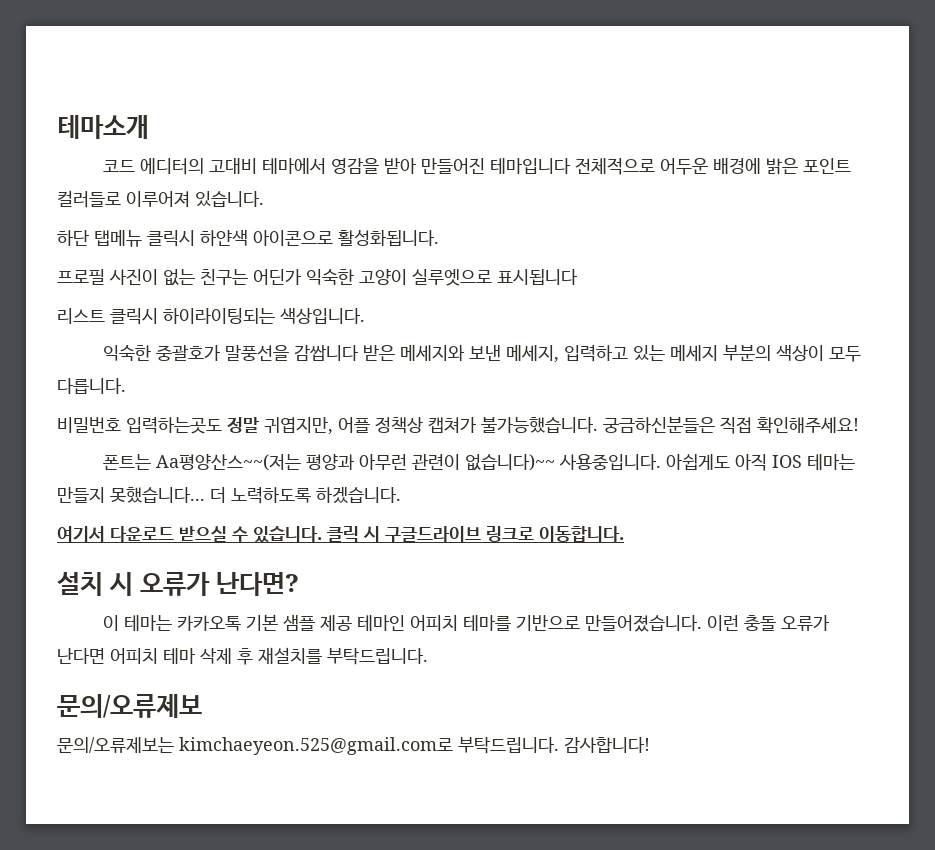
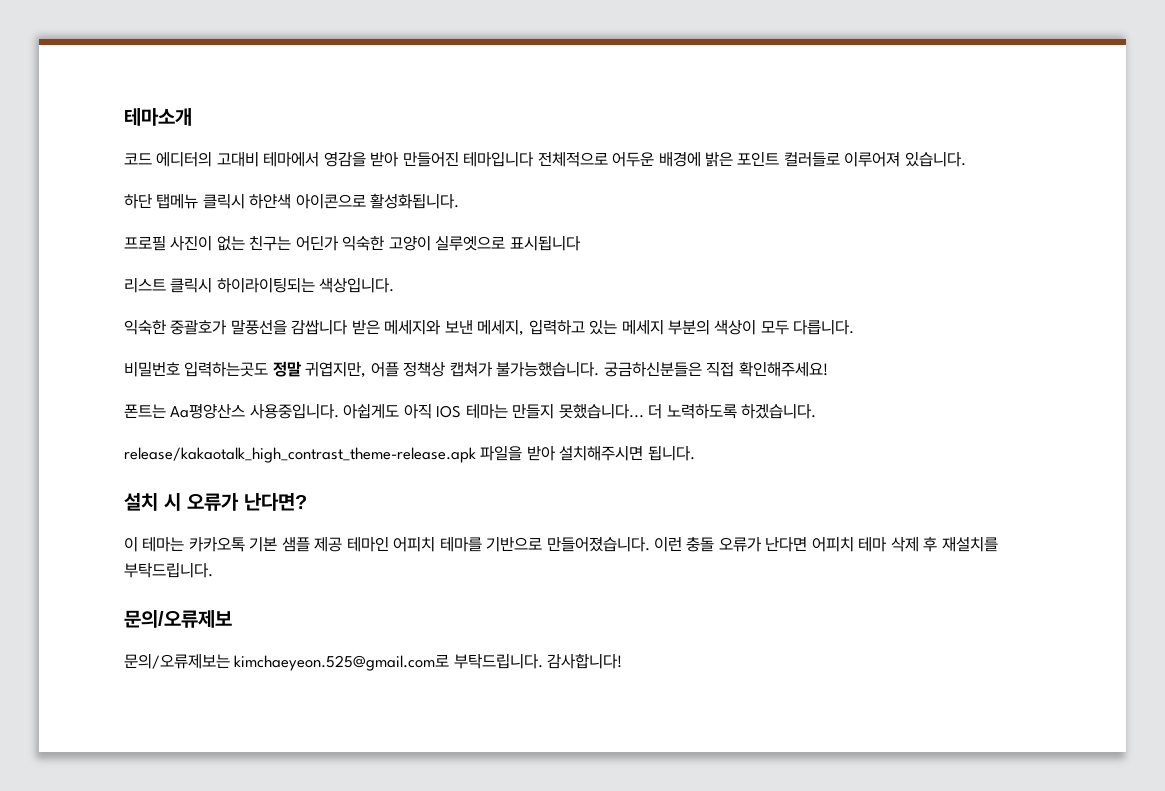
[155,453,555,471] Aa평양산스~~(저는 평양과 아무런 관련이 없습니다)~~ -> [170,403,246,419] Aa평양산스
[57,526,624,543] 여기서 다운로드 받으실 수 있습니다. 클릭 시 구글드라이브 링크로 이동합니다. -> [124,445,695,463] release/kakaotalk_high_contrast_theme-release.apk 파일을 받아 설치해주시면 됩니다.

